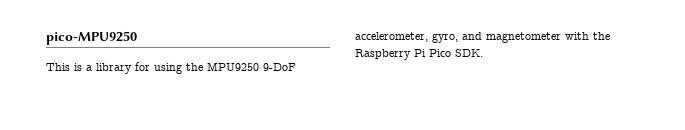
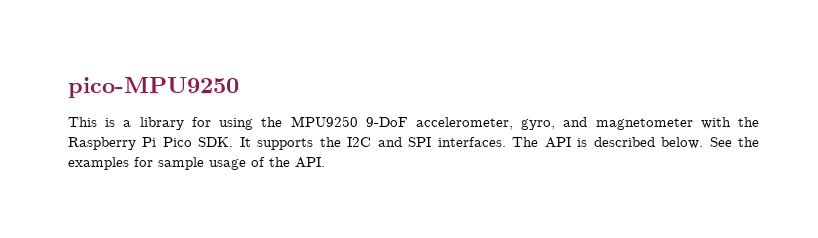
(483, 53) none -> [239,137,760,150] [68,157,325,170] It supports the I2C and SPI interfaces. The API is described below. See the examples for sample usage of the API.

